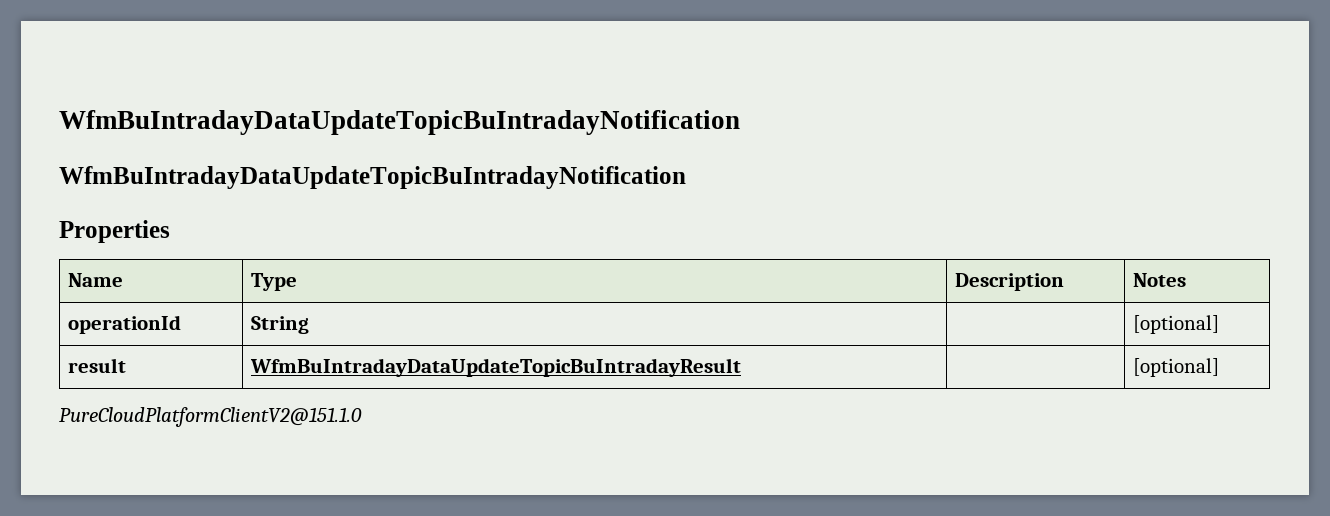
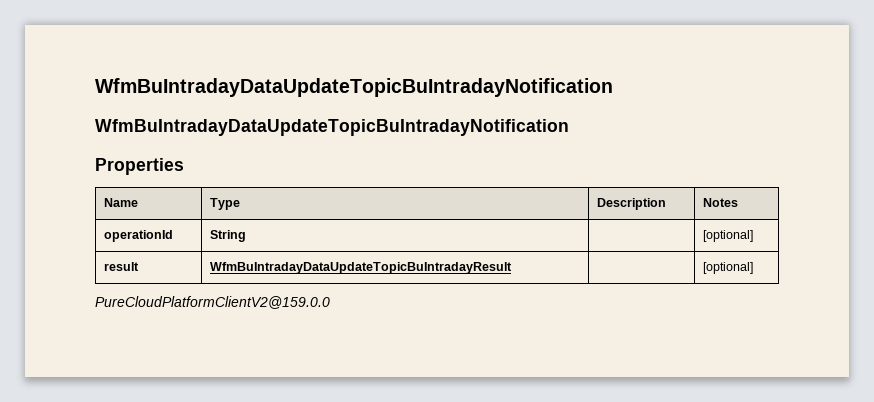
[59,407,362,427] PureCloudPlatformClientV2@151.1.0 -> [95,296,330,309] PureCloudPlatformClientV2@159.0.0

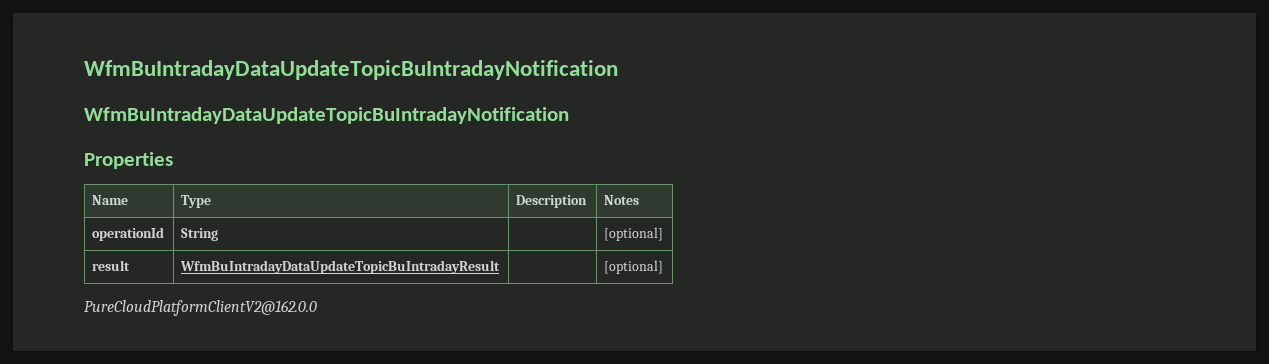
[95,296,330,309] PureCloudPlatformClientV2@159.0.0 -> [84,300,317,316] PureCloudPlatformClientV2@162.0.0

